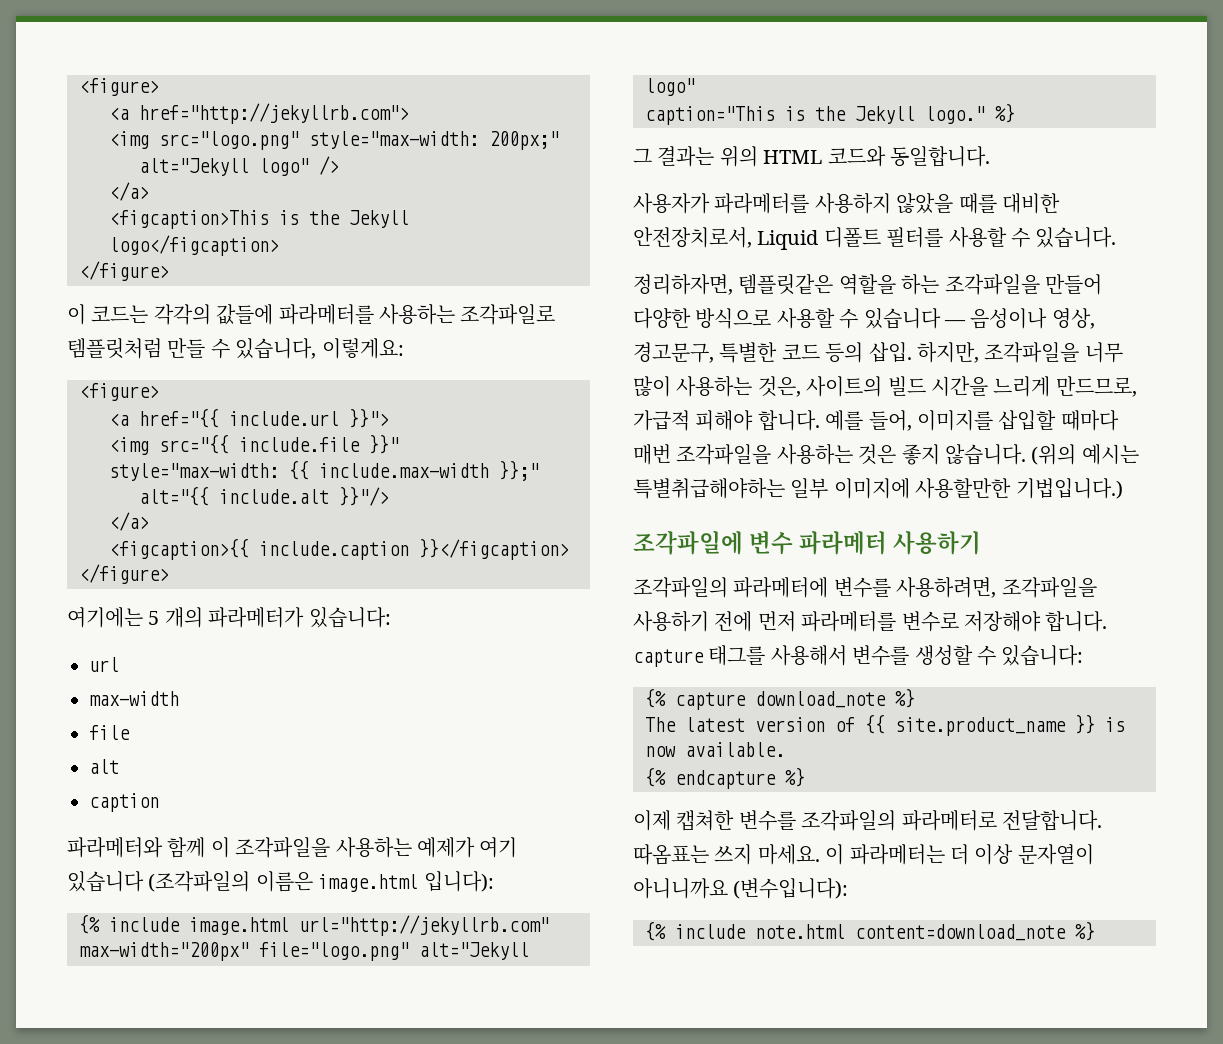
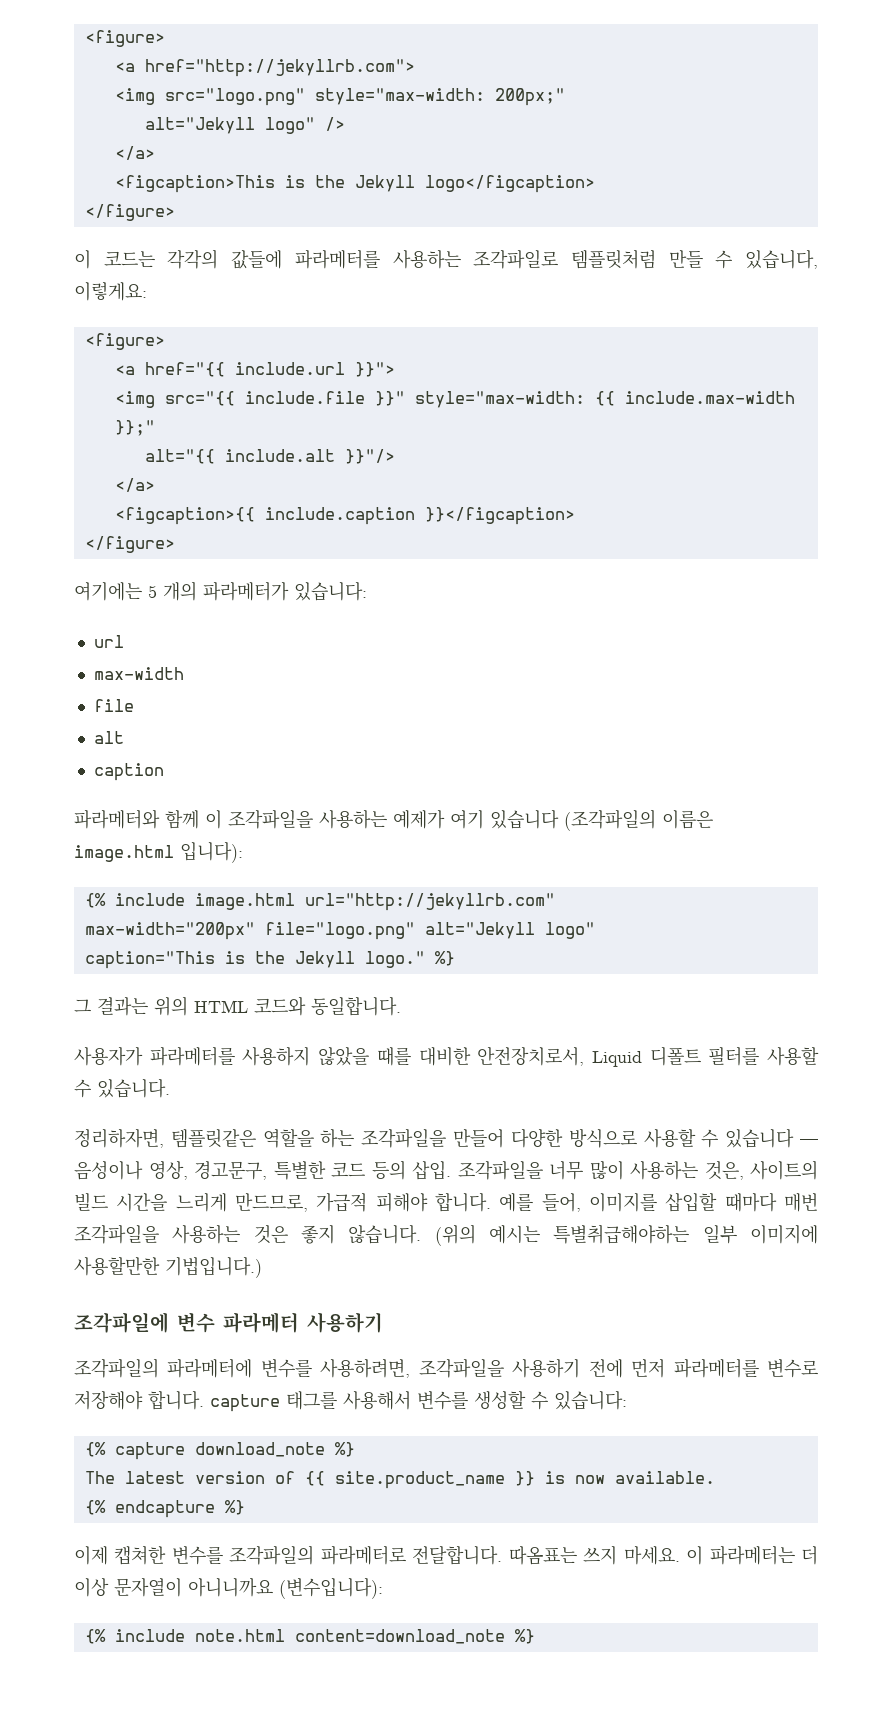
[917,342,979,363] 하지만, -> (451, 1170) none

